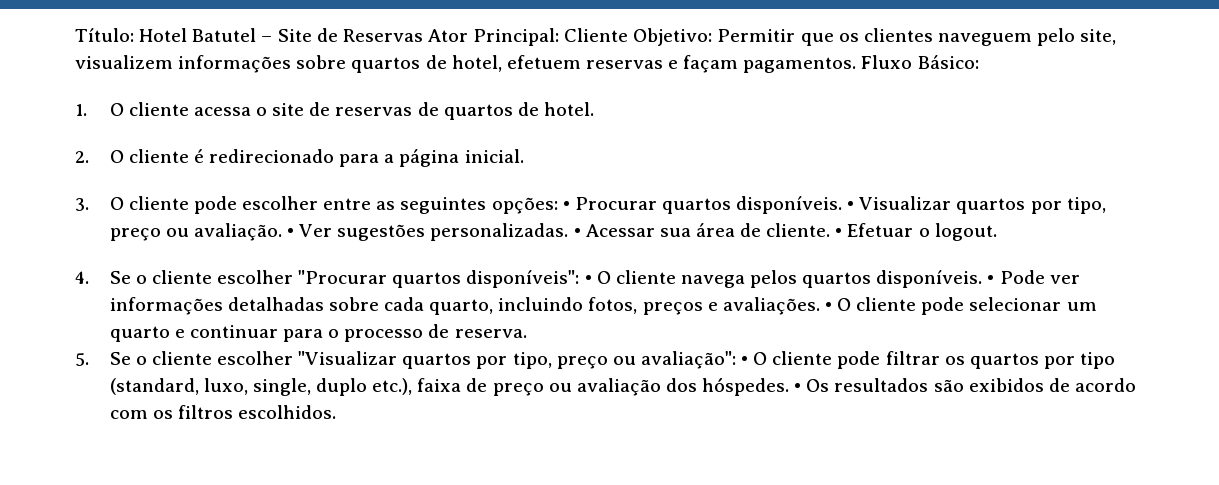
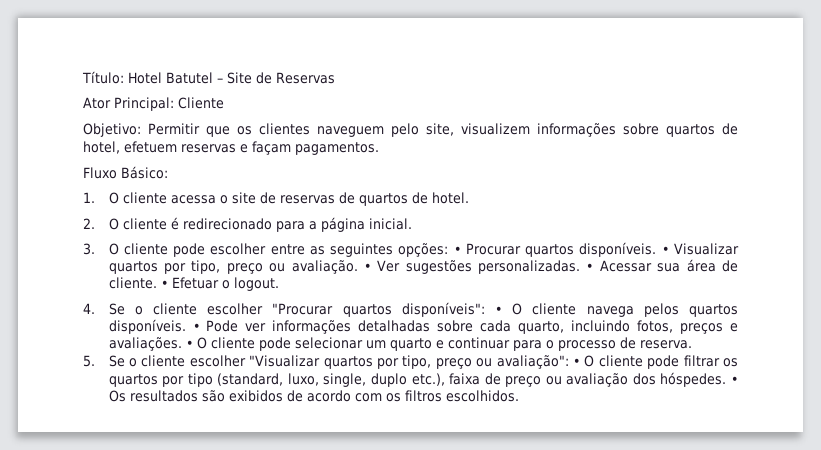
(423, 35) none -> (335, 78) //
(629, 35) none -> (224, 103) //
(857, 65) none -> (379, 148) //

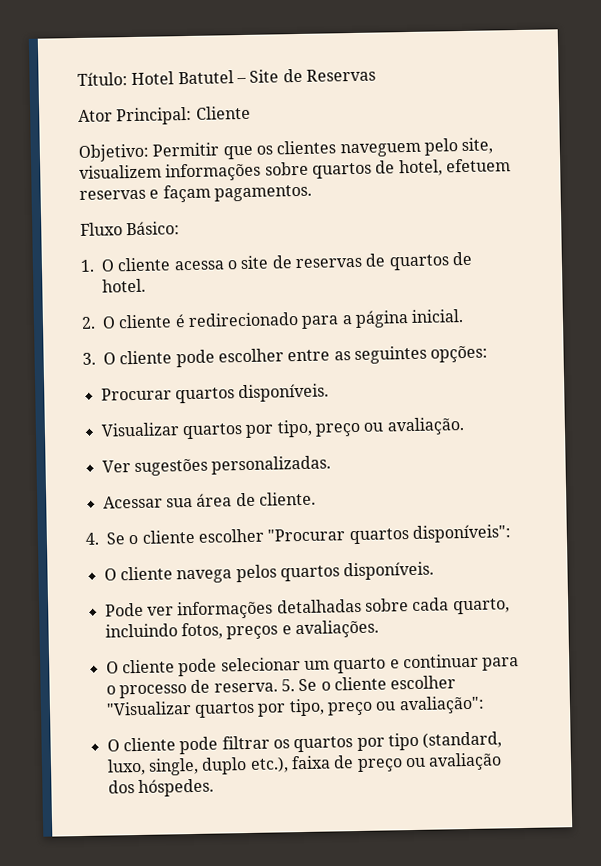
[453,246,461,254] • -> (489, 354) //
[661,246,669,254] • -> (330, 393) //
[363,263,371,271] • -> (465, 426) //
[586,263,594,271] • -> (332, 465) //
[160,277,279,291] • Efetuar o logout. -> (316, 498) none
[494,306,502,314] • -> (511, 533) //
[192,323,200,331] • -> (435, 571) //
[185,340,193,348] • -> (379, 629) //
(692, 344) // -> (278, 687) none
[572,358,580,366] • -> (485, 705) //
[731,376,739,384] [108,390,519,402] • Os resultados são exibidos de acordo com os filtros escolhidos. -> (214, 788) none

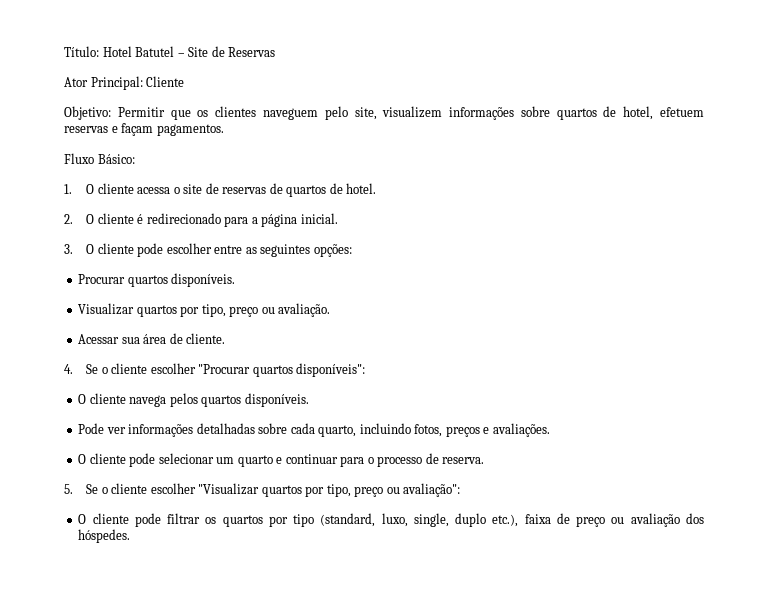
[101,455,332,477] // Ver sugestões personalizadas. -> (331, 310) none
(278, 687) none -> (485, 460) //

